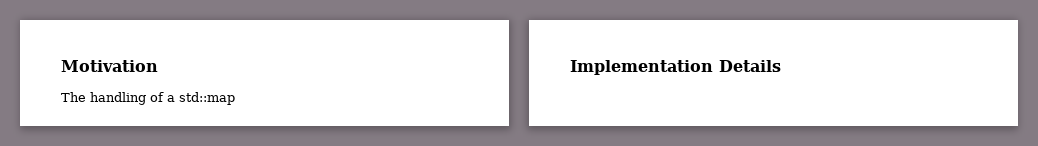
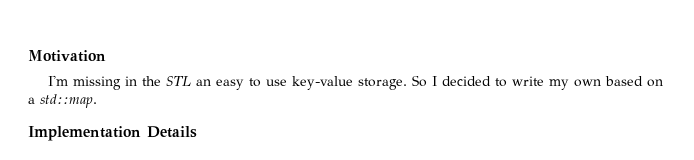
[61,92,235,105] The handling of a std::map -> [47,75,663,90] [28,94,97,108] I'm missing in the STL an easy to use key-value storage. So I decided to write my own based on a std::map.

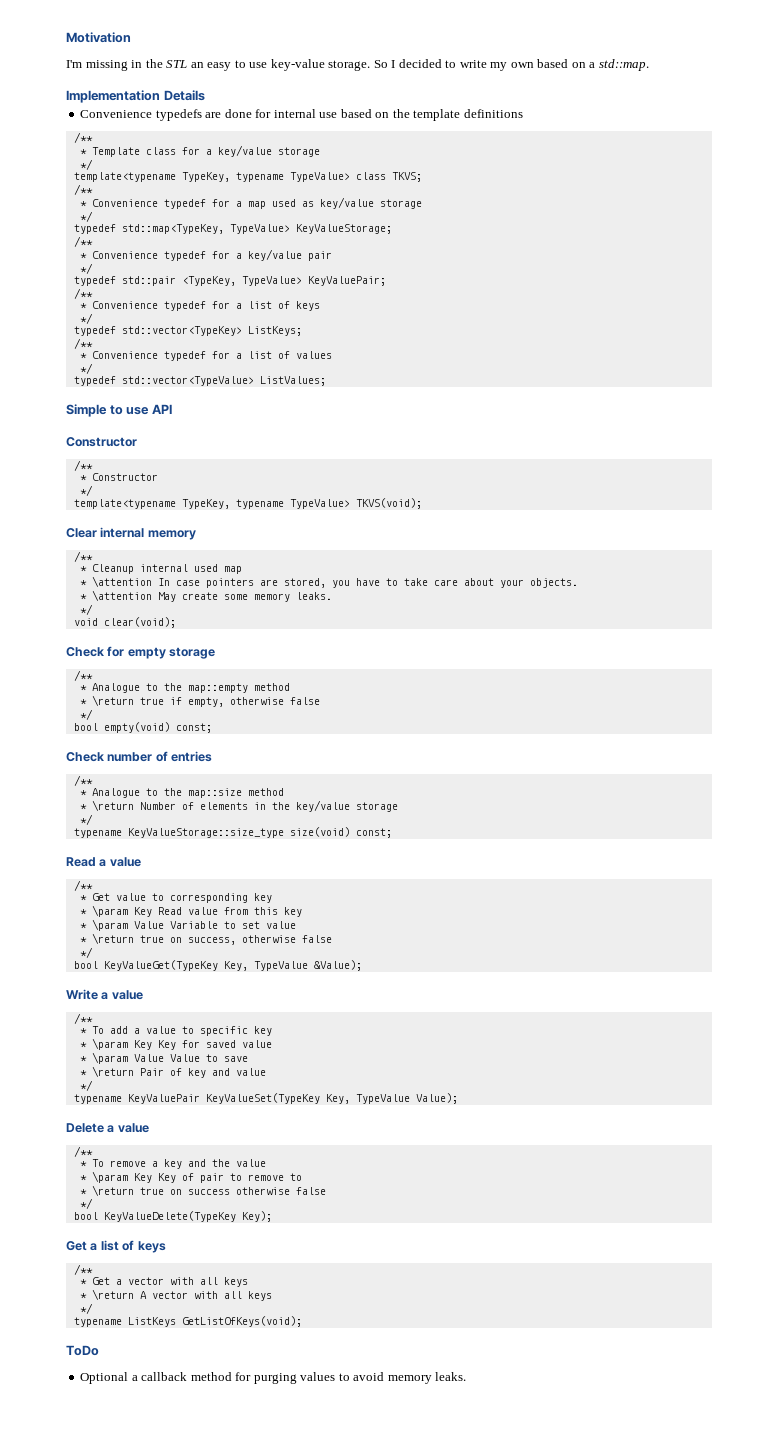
(197, 132) none -> [80,109,523,121] [73,132,93,143] [79,145,320,157] [79,159,93,170] [73,172,422,182] [73,184,93,195] [79,197,422,209] [79,211,93,222] [73,224,392,234] [73,236,93,247] [79,249,332,261] [79,263,93,274] [73,276,386,286] [73,288,93,299] [79,301,320,311] [79,313,93,324] [73,326,302,336] [73,338,93,349] [79,351,332,361] [79,363,93,374] [73,376,326,386] [66,404,172,417] [66,437,137,447] [73,460,93,471] [79,473,158,481] [79,485,93,496] [73,498,422,509] [66,527,196,540] [73,551,93,562] [79,564,242,574] [79,576,578,588] [79,590,332,602] [79,604,93,615] [73,617,176,628] [66,646,216,659] [73,670,93,681] [79,683,290,693] [79,695,320,707] [79,709,93,720] [73,722,212,733] [66,751,213,762] [73,775,93,786] [79,788,284,798] [79,800,398,812] [79,814,93,825] [73,827,392,838] [66,857,141,867] [73,880,93,891] [79,893,272,903] [79,905,302,917] [79,919,296,931] [79,933,332,945] [79,947,93,958] [73,960,362,971] [66,989,143,1000] [73,1013,93,1024] [79,1026,272,1036] [79,1038,272,1050] [79,1052,248,1064] [79,1066,266,1078] [79,1080,93,1091] [73,1093,458,1104] [66,1123,149,1133] [73,1146,93,1157] [79,1159,266,1169] [79,1171,302,1183] [79,1185,326,1196] [79,1198,93,1209] [73,1211,272,1222] [66,1240,166,1253] [73,1264,93,1275] [79,1277,248,1287] [79,1289,272,1301] [79,1303,93,1314] [73,1316,302,1327] [66,1345,99,1356] [80,1372,467,1384] // Convenience typedefs are done for internal use based on the template definitions // /** // * Template class for a key/value storage // */ // template<typename TypeKey, typename TypeValue> class TKVS; // /** // * Convenience typedef for a map used as key/value storage // */ // typedef std::map<TypeKey, TypeValue> KeyValueStorage; // /** // * Convenience typedef for a key/value pair // */ // typedef std::pair <TypeKey, TypeValue> KeyValuePair; // /** // * Convenience typedef for a list of keys // */ // typedef std::vector<TypeKey> ListKeys; // /** // * Convenience typedef for a list of values // */ // typedef std::vector<TypeValue> ListValues; // Simple to use API // Constructor // /** // * Constructor // */ // template<typename TypeKey, typename TypeValue> TKVS(void); // Clear internal memory // /** // * Cleanup internal used map // * \attention In case pointers are stored, you have to take care about your objects. // * \attention May create some memory leaks. // */ // void clear(void); // Check for empty storage // /** // * Analogue to the map::empty method // * \return true if empty, otherwise false // */ // bool empty(void) const; // Check number of entries // /** // * Analogue to the map::size method // * \return Number of elements in the key/value storage // */ // typename KeyValueStorage::size_type size(void) const; // Read a value // /** // * Get value to corresponding key // * \param Key Read value from this key // * \param Value Variable to set value // * \return true on success, otherwise false // */ // bool KeyValueGet(TypeKey Key, TypeValue &Value); // Write a value // /** // * To add a value to specific key // * \param Key Key for saved value // * \param Value Value to save // * \return Pair of key and value // */ // typename KeyValuePair KeyValueSet(TypeKey Key, TypeValue Value); // Delete a value // /** // * To remove a key and the value // * \param Key Key of pair to remove to // * \return true on success otherwise false // */ // bool KeyValueDelete(TypeKey Key); // Get a list of keys // /** // * Get a vector with all keys // * \return A vector with all keys // */ // typename ListKeys GetListOfKeys(void); // ToDo // Optional a callback method for purging values to avoid memory leaks.

